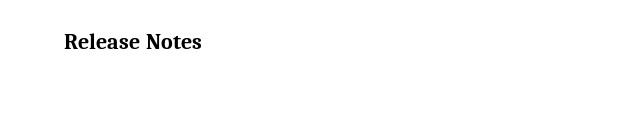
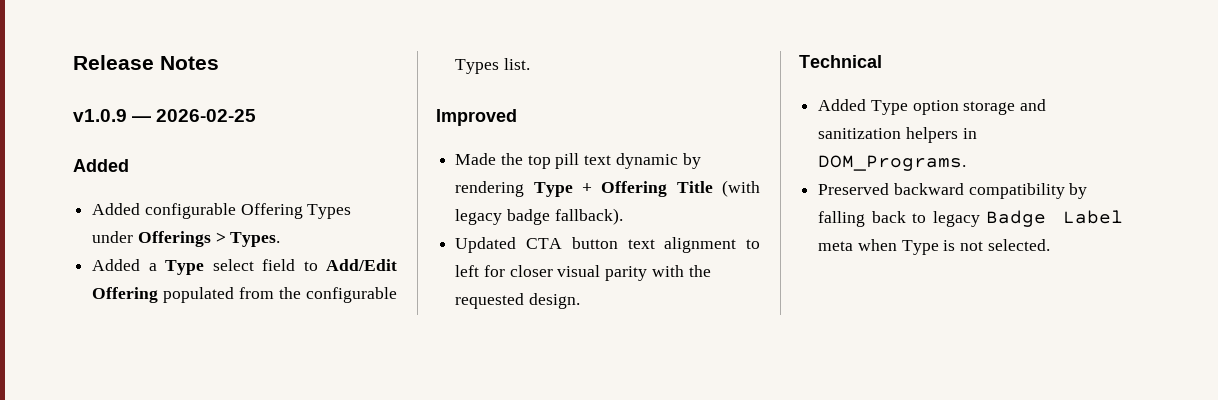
(202, 41) none -> [73,109,257,122] [73,159,129,172] [92,203,352,219] [92,231,281,247] [92,259,397,275] [92,287,397,303] [455,58,530,74] [436,109,517,126] [455,153,701,169] [455,180,760,197] [455,208,623,225] [455,237,760,253] [455,265,711,281] [455,293,580,309] [799,55,882,68] [818,99,1047,115] [818,127,977,143] [818,155,967,171] [818,183,1088,199] [818,210,1123,227] [818,239,1050,255] // v1.0.9 — 2026-02-25 // Added // Added configurable Offering Types under Offerings > Types. // Added a Type select field to Add/Edit Offering populated from the configurable Types list. // Improved // Made the top pill text dynamic by rendering Type + Offering Title (with legacy badge fallback). // Updated CTA button text alignment to left for closer visual parity with the requested design. // Technical // Added Type option storage and sanitization helpers in DOM_Programs. // Preserved backward compatibility by falling back to legacy Badge Label meta when Type is not selected.

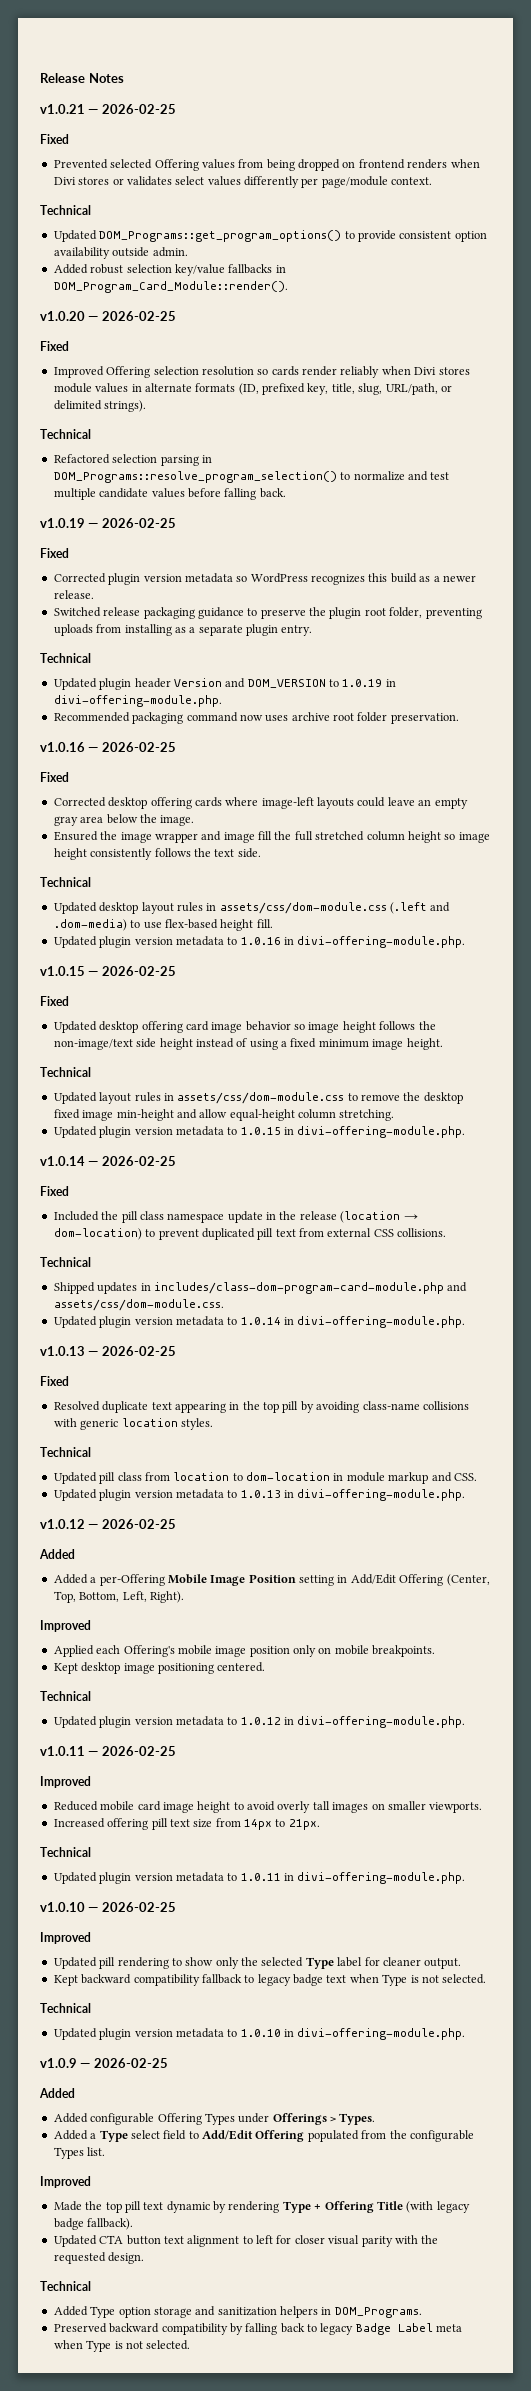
(219, 63) none -> [40,104,176,114] [40,134,69,144] [53,159,480,171] [53,176,433,188] [40,205,91,215] [53,230,487,242] [53,247,188,259] [53,264,286,276] [53,281,288,293] [40,311,176,321] [40,341,69,351] [53,366,470,378] [53,383,452,395] [53,400,147,412] [40,429,91,439] [53,454,212,466] [53,471,450,483] [53,488,286,500] [40,518,176,528] [40,548,69,558] [53,573,476,585] [53,590,94,599] [53,607,482,619] [53,624,313,636] [40,653,91,663] [53,678,396,690] [53,695,222,707] [53,712,459,724] [40,742,176,752] [40,772,69,782] [53,797,468,809] [53,814,195,826] [53,831,490,843] [53,848,261,860] [40,877,91,887] [53,902,451,914] [53,919,273,931] [53,936,466,948] [40,966,176,976] [40,996,69,1006] [53,1021,436,1033] [53,1038,443,1050] [40,1067,91,1077] [53,1092,463,1104] [53,1109,395,1121] [53,1126,466,1138] [40,1156,176,1166] [40,1186,69,1196] [53,1211,418,1223] [53,1228,447,1240] [40,1257,91,1267] [53,1282,468,1294] [53,1299,224,1311] [53,1316,466,1328] [40,1346,176,1356] [40,1376,69,1386] [53,1401,469,1413] [53,1418,213,1430] [40,1447,91,1457] [53,1472,477,1484] [53,1489,466,1501] [40,1519,176,1529] [39,1549,75,1559] [53,1574,490,1586] [53,1591,184,1603] [40,1620,91,1632] [53,1645,436,1657] [53,1662,266,1674] [40,1691,91,1701] [53,1716,466,1728] [40,1746,176,1756] [40,1776,91,1788] [53,1801,483,1813] [53,1818,320,1830] [40,1847,91,1857] [53,1872,466,1884] [40,1902,176,1912] [40,1932,91,1944] [53,1957,462,1969] [53,1974,487,1986] [40,2003,91,2013] [53,2028,466,2040] // v1.0.21 — 2026-02-25 // Fixed // Prevented selected Offering values from being dropped on frontend renders when Divi stores or validates select values differently per page/module context. // Technical // Updated DOM_Programs::get_program_options() to provide consistent option availability outside admin. // Added robust selection key/value fallbacks in DOM_Program_Card_Module::render(). // v1.0.20 — 2026-02-25 // Fixed // Improved Offering selection resolution so cards render reliably when Divi stores module values in alternate formats (ID, prefixed key, title, slug, URL/path, or delimited strings). // Technical // Refactored selection parsing in DOM_Programs::resolve_program_selection() to normalize and test multiple candidate values before falling back. // v1.0.19 — 2026-02-25 // Fixed // Corrected plugin version metadata so WordPress recognizes this build as a newer release. // Switched release packaging guidance to preserve the plugin root folder, preventing uploads from installing as a separate plugin entry. // Technical // Updated plugin header Version and DOM_VERSION to 1.0.19 in divi-offering-module.php. // Recommended packaging command now uses archive root folder preservation. // v1.0.16 — 2026-02-25 // Fixed // Corrected desktop offering cards where image-left layouts could leave an empty gray area below the image. // Ensured the image wrapper and image fill the full stretched column height so image height consistently follows the text side. // Technical // Updated desktop layout rules in assets/css/dom-module.css (.left and .dom-media) to use flex-based height fill. // Updated plugin version metadata to 1.0.16 in divi-offering-module.php. // v1.0.15 — 2026-02-25 // Fixed // Updated desktop offering card image behavior so image height follows the non-image/text side height instead of using a fixed minimum image height. // Technical // Updated layout rules in assets/css/dom-module.css to remove the desktop fixed image min-height and allow equal-height column stretching. // Updated plugin version metadata to 1.0.15 in divi-offering-module.php. // v1.0.14 — 2026-02-25 // Fixed // Included the pill class namespace update in the release (location → dom-location) to prevent duplicated pill text from external CSS collisions. // Technical // Shipped updates in includes/class-dom-program-card-module.php and assets/css/dom-module.css. // Updated plugin version metadata to 1.0.14 in divi-offering-module.php. // v1.0.13 — 2026-02-25 // Fixed // Resolved duplicate text appearing in the top pill by avoiding class-name collisions with generic location styles. // Technical // Updated pill class from location to dom-location in module markup and CSS. // Updated plugin version metadata to 1.0.13 in divi-offering-module.php. // v1.0.12 — 2026-02-25 // Added // Added a per-Offering Mobile Image Position setting in Add/Edit Offering (Center, Top, Bottom, Left, Right). // Improved // Applied each Offering's mobile image position only on mobile breakpoints. // Kept desktop image positioning centered. // Technical // Updated plugin version metadata to 1.0.12 in divi-offering-module.php. // v1.0.11 — 2026-02-25 // Improved // Reduced mobile card image height to avoid overly tall images on smaller viewports. // Increased offering pill text size from 14px to 21px. // Technical // Updated plugin version metadata to 1.0.11 in divi-offering-module.php. // v1.0.10 — 2026-02-25 // Improved // Updated pill rendering to show only the selected Type label for cleaner output. // Kept backward compatibility fallback to legacy badge text when Type is not selected. // Technical // Updated plugin version metadata to 1.0.10 in divi-offering-module.php.

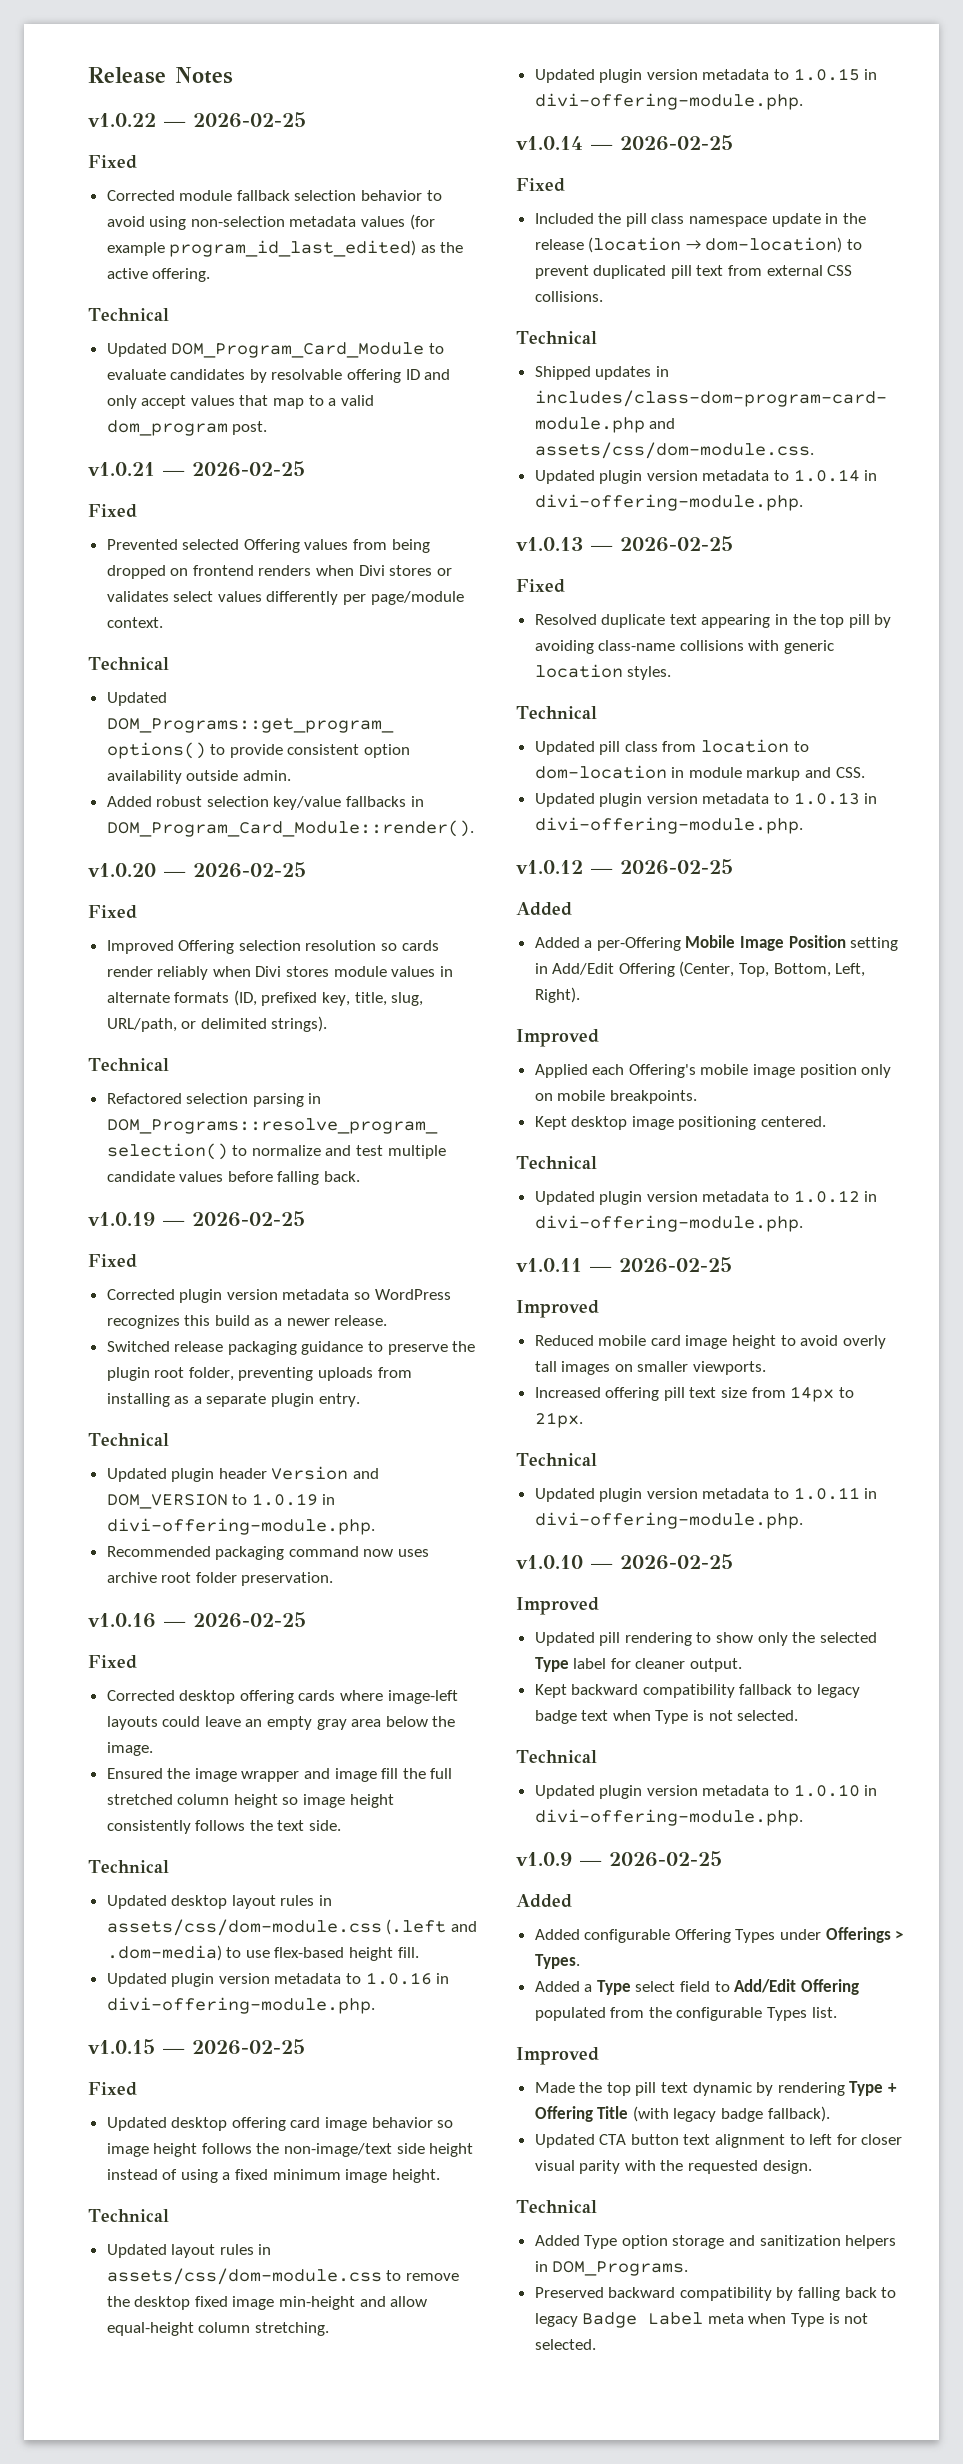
(124, 78) none -> [88,112,306,128] [88,155,137,169] [106,190,442,201] [106,214,435,230] [106,240,464,257] [106,268,211,282] [88,308,169,321] [106,342,444,358] [106,369,451,383] [106,395,374,409] [106,420,268,436] // v1.0.22 — 2026-02-25 // Fixed // Corrected module fallback selection behavior to avoid using non-selection metadata values (for example program_id_last_edited) as the active offering. // Technical // Updated DOM_Program_Card_Module to evaluate candidates by resolvable offering ID and only accept values that map to a valid dom_program post.

